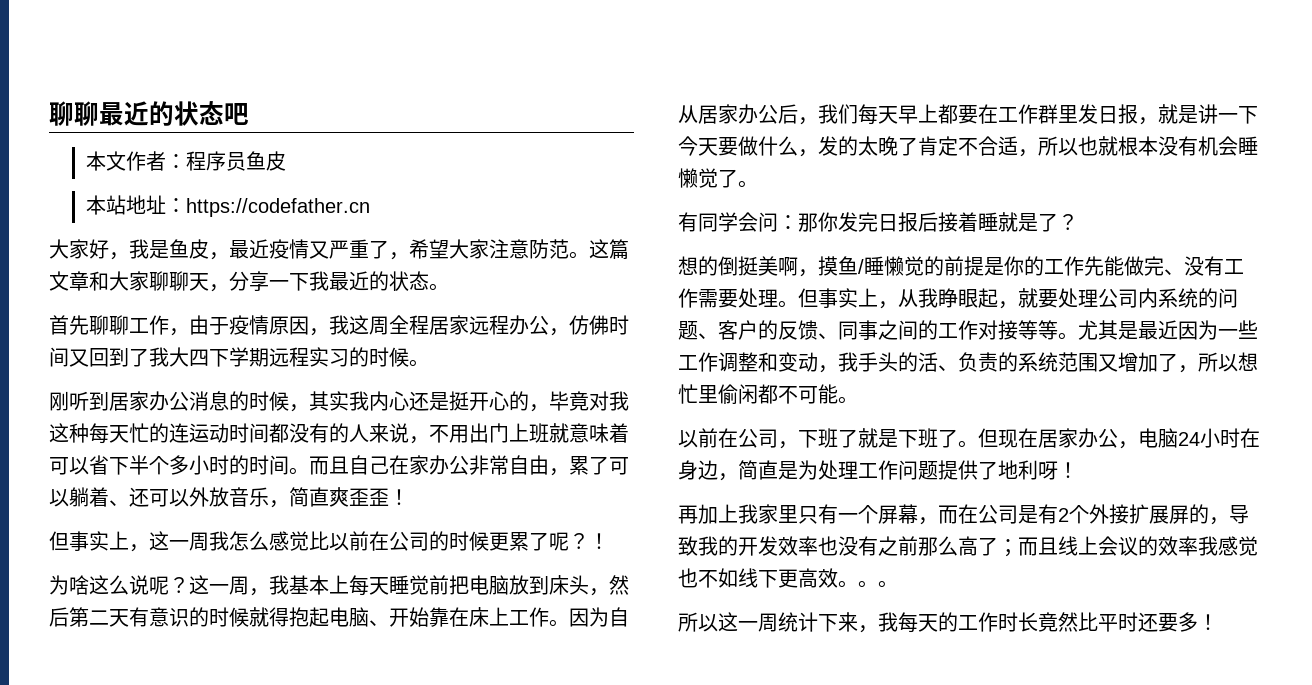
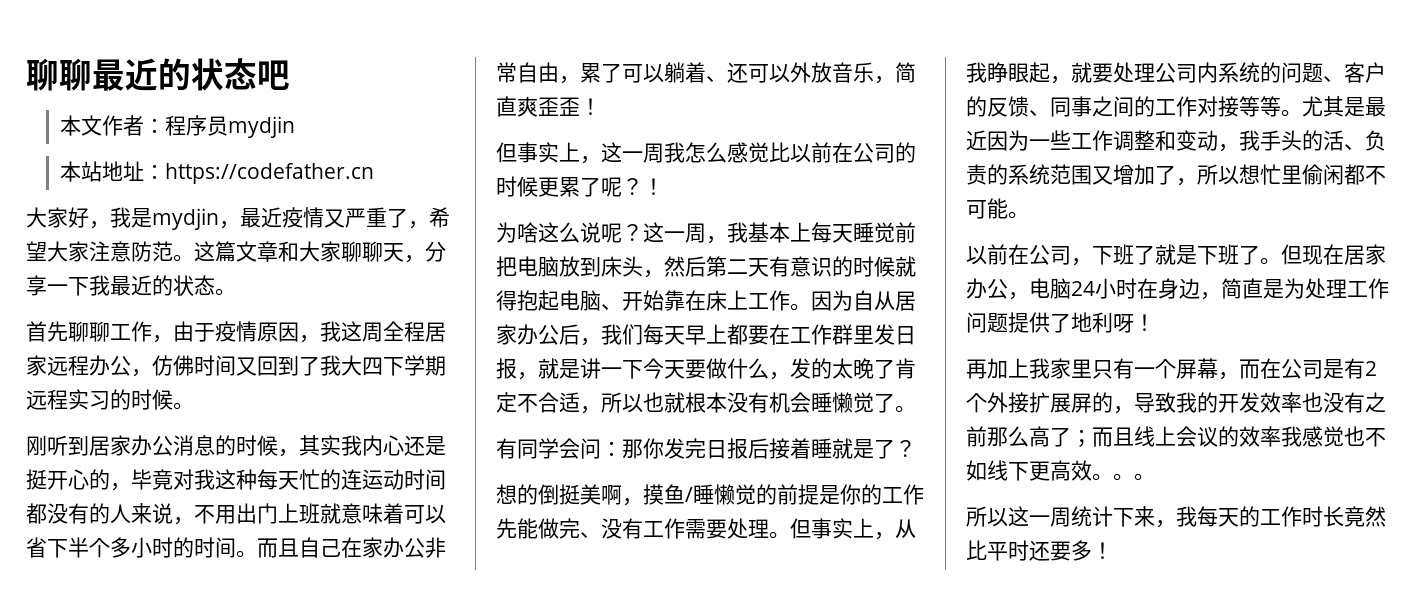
[246,151,287,171] 鱼皮 -> [228,116,296,138] mydjin
[169,239,209,259] 鱼皮 -> [152,208,219,230] mydjin

